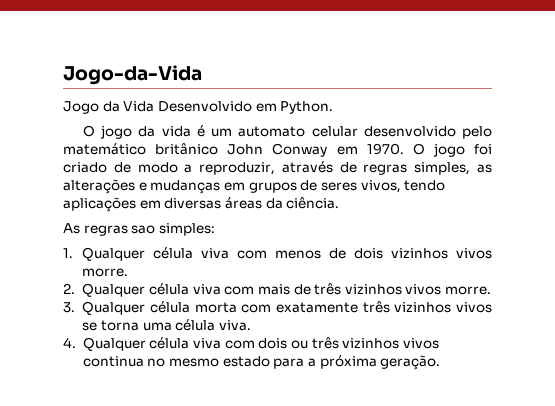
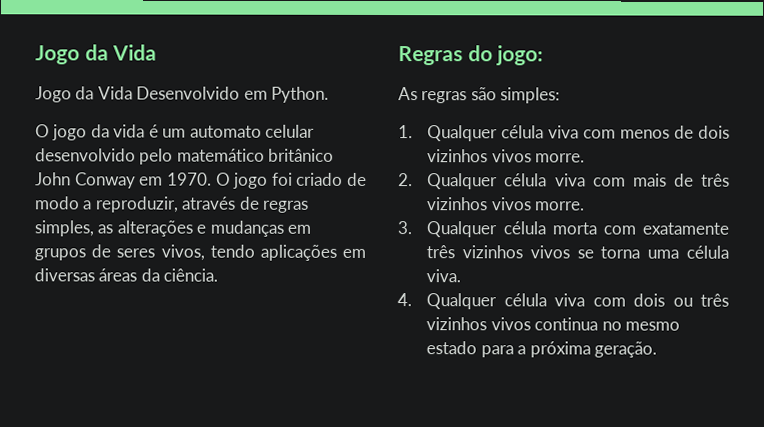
[63,65,202,85] Jogo-da-Vida -> [35,44,158,65] Jogo da Vida
(340, 203) none -> [398,45,544,66] // Regras do jogo:
[131,225,156,234] sao -> [470,87,497,101] são

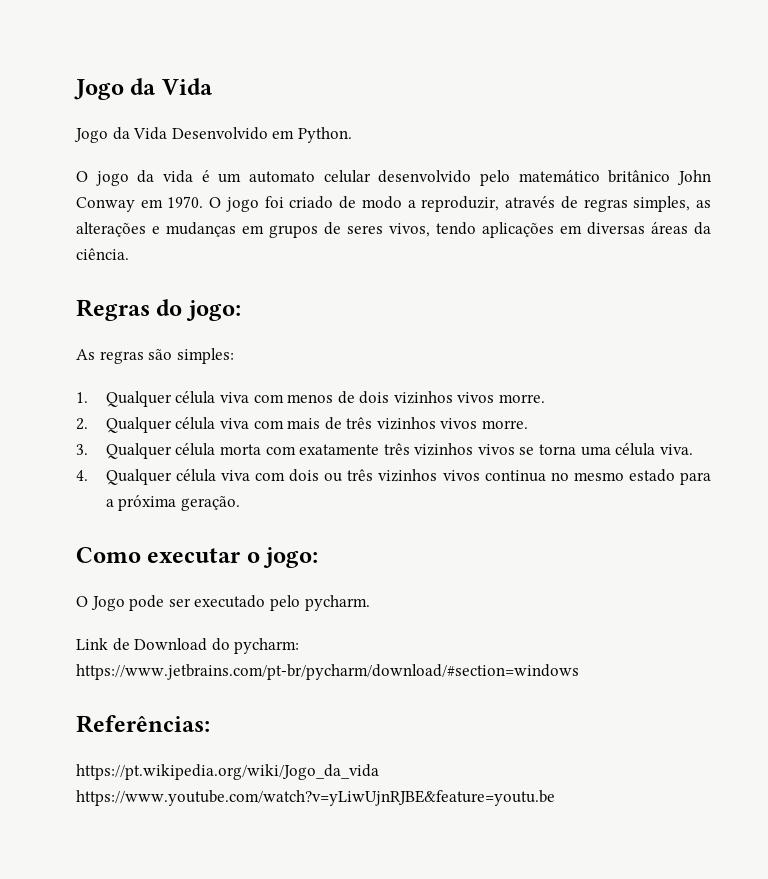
(658, 349) none -> [76,547,319,568] [76,595,370,611] [76,638,300,654] [76,664,579,680] [76,715,210,733] [76,764,379,780] [76,790,555,806] // Como executar o jogo: // O Jogo pode ser executado pelo pycharm. // Link de Download do pycharm: https://www.jetbrains.com/pt-br/pycharm/download/#section=windows // Referências: // https://pt.wikipedia.org/wiki/Jogo_da_vida https://www.youtube.com/watch?v=yLiwUjnRJBE&feature=youtu.be

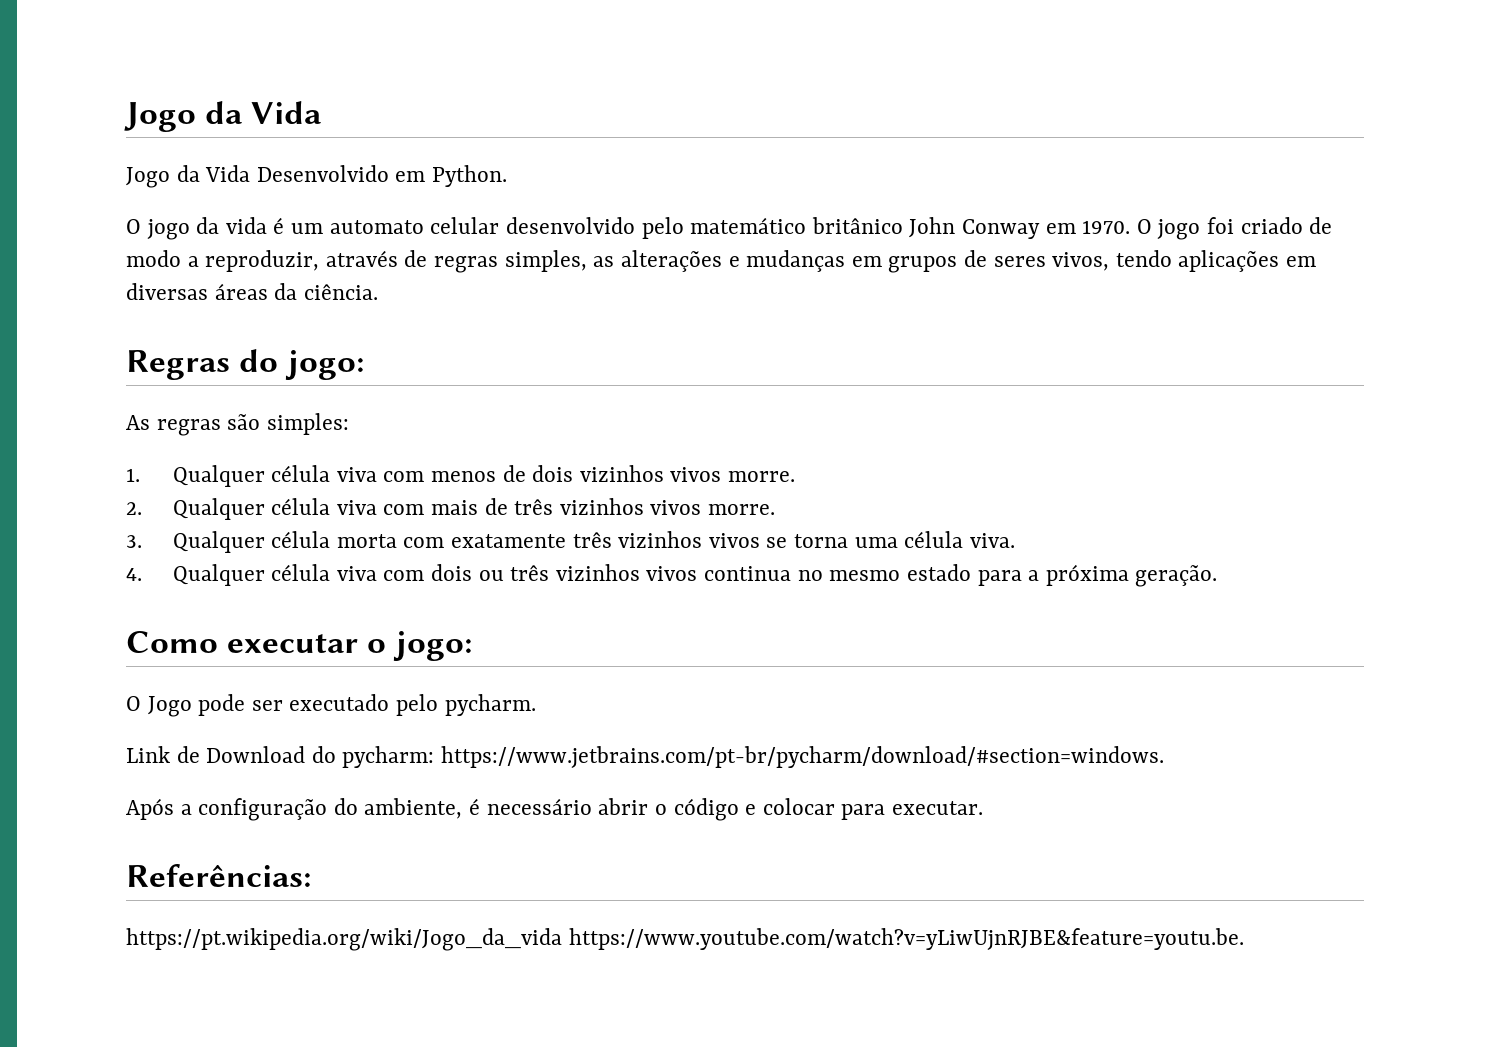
[76,664,579,680] https://www.jetbrains.com/pt-br/pycharm/download/#section=windows -> [441,746,1165,768] [126,798,983,821] https://www.jetbrains.com/pt-br/pycharm/download/#section=windows. // Após a configuração do ambiente, é necessário abrir o código e colocar para executar.
[76,790,555,806] https://www.youtube.com/watch?v=yLiwUjnRJBE&feature=youtu.be -> [568,928,1244,950] https://www.youtube.com/watch?v=yLiwUjnRJBE&feature=youtu.be.

